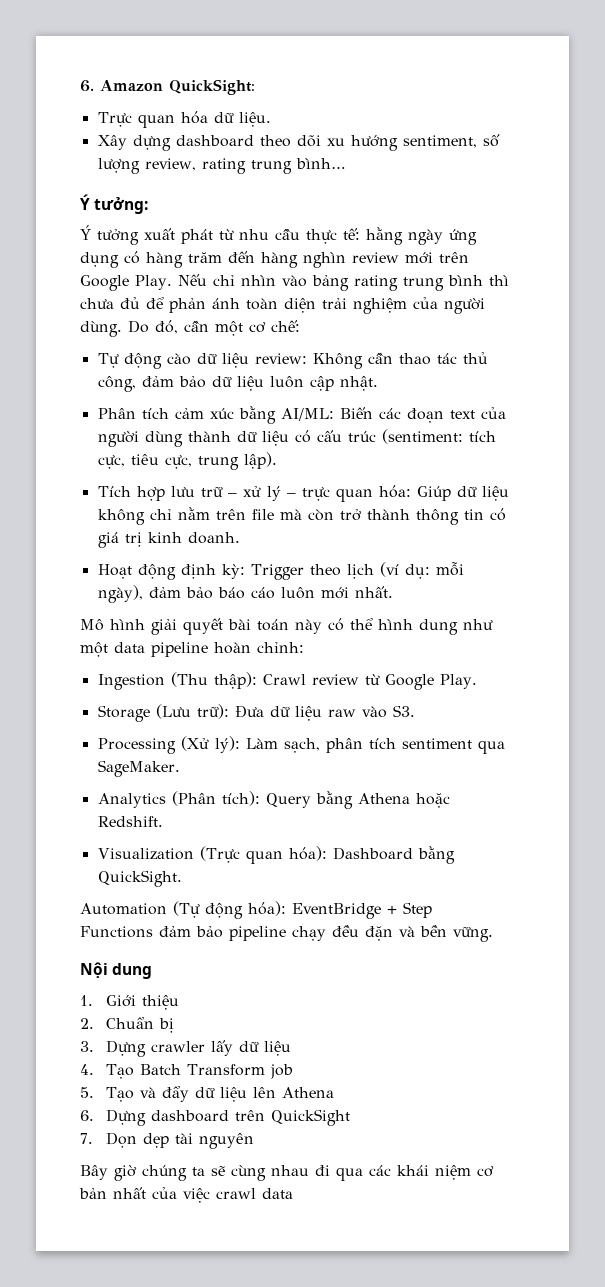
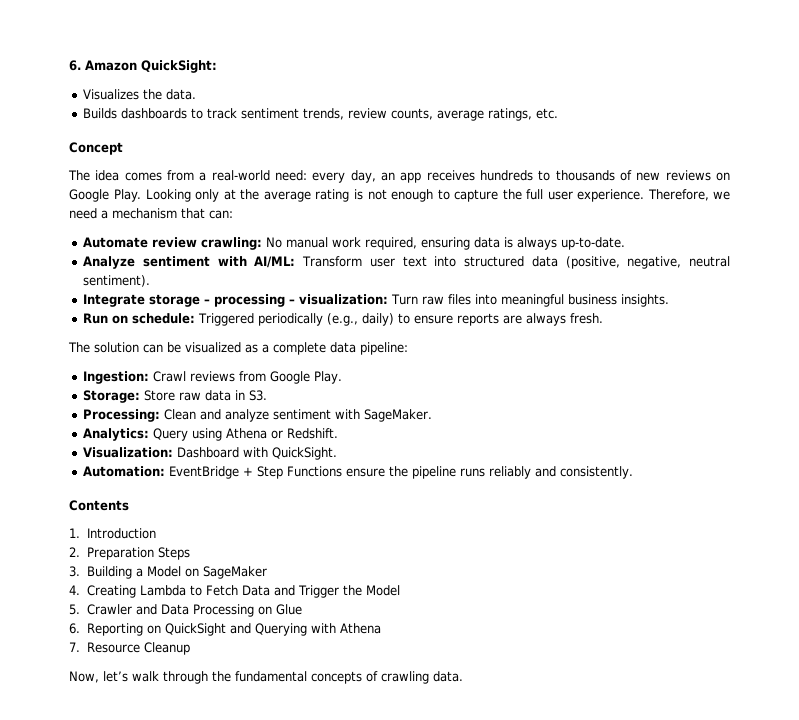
[97,111,271,128] [97,134,500,151] [97,158,345,174] [80,194,149,214] [80,225,477,245] [80,251,469,268] [80,274,509,291] [80,297,485,314] [80,320,300,337] [97,352,488,369] [97,376,378,392] [97,406,506,424] [97,429,496,447] [97,452,277,470] [97,485,509,502] [97,507,506,525] [97,532,240,548] [97,562,464,580] [97,585,393,603] [80,618,493,635] [80,642,304,657] [97,672,477,690] [97,704,415,722] [97,736,505,754] [97,760,180,777] [97,791,450,809] [97,816,163,827] [97,846,455,864] [97,870,182,887] [80,901,432,919] [80,925,493,942] [80,962,153,979] Trực quan hóa dữ liệu. // Xây dựng dashboard theo dõi xu hướng sentiment, số lượng review, rating trung bình… // Ý tưởng: // Ý tưởng xuất phát từ nhu cầu thực tế: hằng ngày ứng dụng có hàng trăm đến hàng nghìn review mới trên Google Play. Nếu chỉ nhìn vào bảng rating trung bình thì chưa đủ để phản ánh toàn diện trải nghiệm của người dùng. Do đó, cần một cơ chế: // Tự động cào dữ liệu review: Không cần thao tác thủ công, đảm bảo dữ liệu luôn cập nhật. // Phân tích cảm xúc bằng AI/ML: Biến các đoạn text của người dùng thành dữ liệu có cấu trúc (sentiment: tích cực, tiêu cực, trung lập). // Tích hợp lưu trữ – xử lý – trực quan hóa: Giúp dữ liệu không chỉ nằm trên file mà còn trở thành thông tin có giá trị kinh doanh. // Hoạt động định kỳ: Trigger theo lịch (ví dụ: mỗi ngày), đảm bảo báo cáo luôn mới nhất. // Mô hình giải quyết bài toán này có thể hình dung như một data pipeline hoàn chỉnh: // Ingestion (Thu thập): Crawl review từ Google Play. // Storage (Lưu trữ): Đưa dữ liệu raw vào S3. // Processing (Xử lý): Làm sạch, phân tích sentiment qua SageMaker. // Analytics (Phân tích): Query bằng Athena hoặc Redshift. // Visualization (Trực quan hóa): Dashboard bằng QuickSight. // Automation (Tự động hóa): EventBridge + Step Functions đảm bảo pipeline chạy đều đặn và bền vững. // Nội dung -> [83,89,197,100] [83,108,559,121] [69,142,123,155] [68,170,730,183] [69,189,730,202] [69,208,233,219] [83,237,626,250] [83,256,731,269] [83,275,151,287] [83,294,670,307] [83,313,604,326] [68,342,408,355] [83,371,343,384] [83,390,268,403] [83,409,433,422] [83,428,339,441] [83,447,338,460] [83,466,634,479] [69,500,129,511] Visualizes the data. // Builds dashboards to track sentiment trends, review counts, average ratings, etc. // Concept // The idea comes from a real-world need: every day, an app receives hundreds to thousands of new reviews on Google Play. Looking only at the average rating is not enough to capture the full user experience. Therefore, we need a mechanism that can: // Automate review crawling: No manual work required, ensuring data is always up-to-date. // Analyze sentiment with AI/ML: Transform user text into structured data (positive, negative, neutral sentiment). // Integrate storage – processing – visualization: Turn raw files into meaningful business insights. // Run on schedule: Triggered periodically (e.g., daily) to ensure reports are always fresh. // The solution can be visualized as a complete data pipeline: // Ingestion: Crawl reviews from Google Play. // Storage: Store raw data in S3. // Processing: Clean and analyze sentiment with SageMaker. // Analytics: Query using Athena or Redshift. // Visualization: Dashboard with QuickSight. // Automation: EventBridge + Step Functions ensure the pipeline runs reliably and consistently. // Contents
[106,995,180,1010] Giới thiệu -> [86,528,156,539] Introduction
[106,1017,175,1033] Chuẩn bị -> [86,547,190,560] Preparation Steps
[106,1040,292,1057] [80,1064,294,1079] [80,1086,335,1102] [80,1109,351,1126] [80,1132,255,1149] [80,1165,494,1181] [79,1187,293,1203] Dựng crawler lấy dữ liệu // 4. Tạo Batch Transform job // 5. Tạo và đẩy dữ liệu lên Athena // 6. Dựng dashboard trên QuickSight // 7. Dọn dẹp tài nguyên // Bây giờ chúng ta sẽ cùng nhau đi qua các khái niệm cơ bản nhất của việc crawl data -> [86,566,267,579] [69,585,401,598] [69,604,302,617] [69,623,381,636] [69,642,190,655] [69,671,463,684] Building a Model on SageMaker // 4. Creating Lambda to Fetch Data and Trigger the Model // 5. Crawler and Data Processing on Glue // 6. Reporting on QuickSight and Querying with Athena // 7. Resource Cleanup // Now, let’s walk through the fundamental concepts of crawling data.

